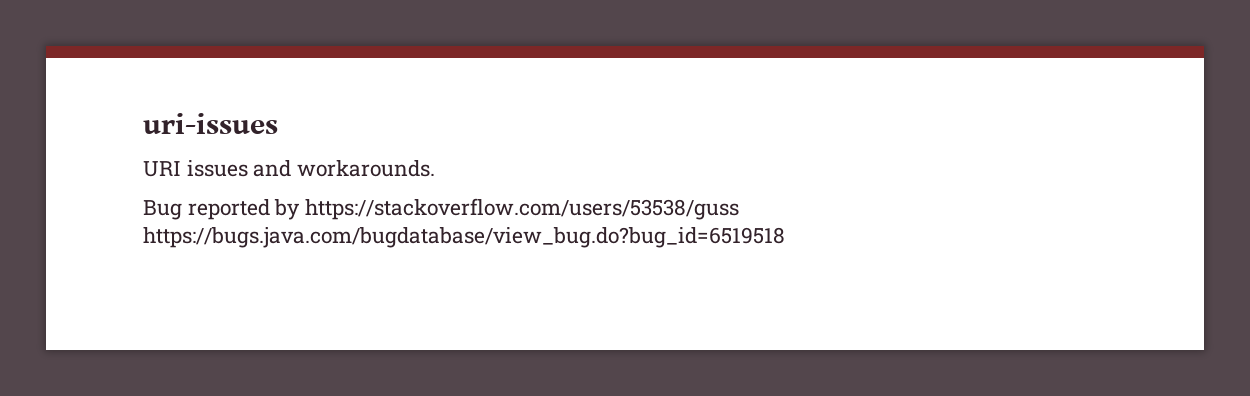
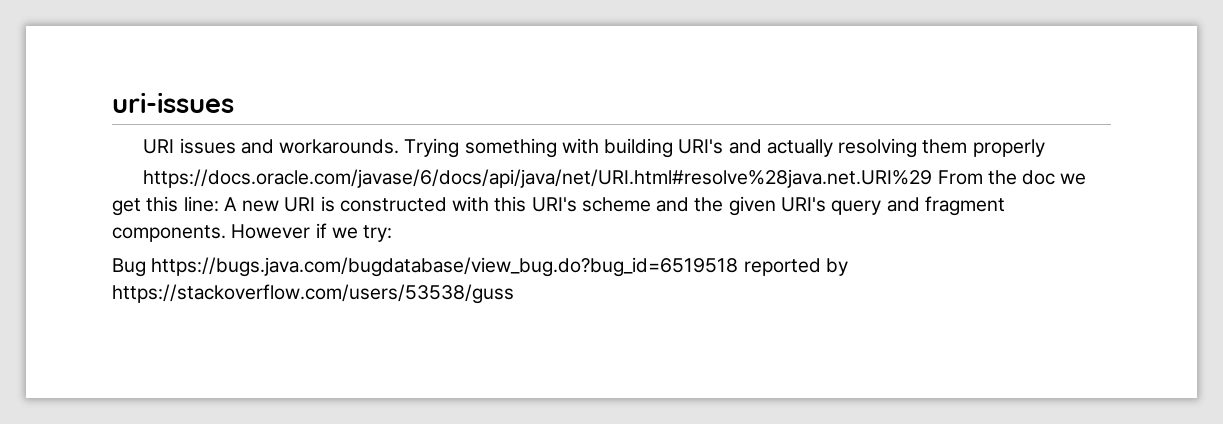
(436, 168) none -> [404,138,1045,158] [143,169,1087,188] [112,196,1005,216] [112,223,393,242] Trying something with building URI's and actually resolving them properly // https://docs.oracle.com/javase/6/docs/api/java/net/URI.html#resolve%28java.net.URI%29 From the doc we get this line: A new URI is constructed with this URI's scheme and the given URI's query and fragment components. However if we try:
(182, 210) none -> [151,257,739,277] https://bugs.java.com/bugdatabase/view_bug.do?bug_id=6519518
[143,227,785,248] https://bugs.java.com/bugdatabase/view_bug.do?bug_id=6519518 -> (514, 294) none

